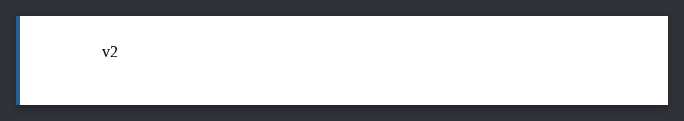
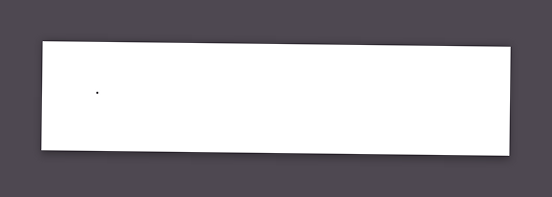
[102,46,118,57] v2 -> [95,90,101,94] .

